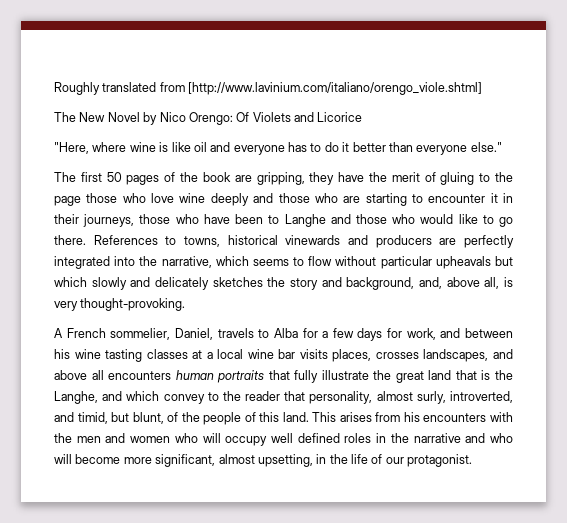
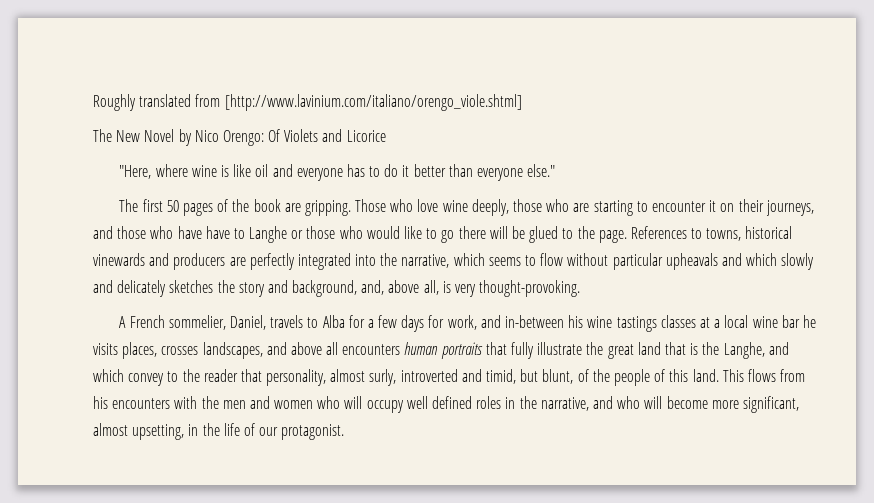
[256,172,513,185] [54,193,118,206] gripping, they have the merit of gluing to the page those -> [304,199,387,216] gripping. Those
[210,193,274,206] deeply and -> [471,199,509,216] deeply,
[502,193,513,203] in -> [720,203,735,212] on
(135, 220) none -> [93,226,113,239] and
[235,214,264,224] been -> [205,226,230,239] have
[330,214,351,224] and -> [291,230,304,239] or
[54,235,86,245] there. -> [458,226,627,243] there will be glued to the page.
[495,256,513,266] but -> [721,253,742,266] and
[465,328,514,338] between -> [505,315,565,328] in-between
[105,349,143,362] tasting -> [616,316,657,332] tastings
(296, 354) none -> [802,315,816,328] he
[450,391,513,403] introverted, -> [400,369,458,382] introverted
[339,412,372,422] arises -> [747,369,776,382] flows
[413,433,461,443] narrative -> [540,397,589,411] narrative,

